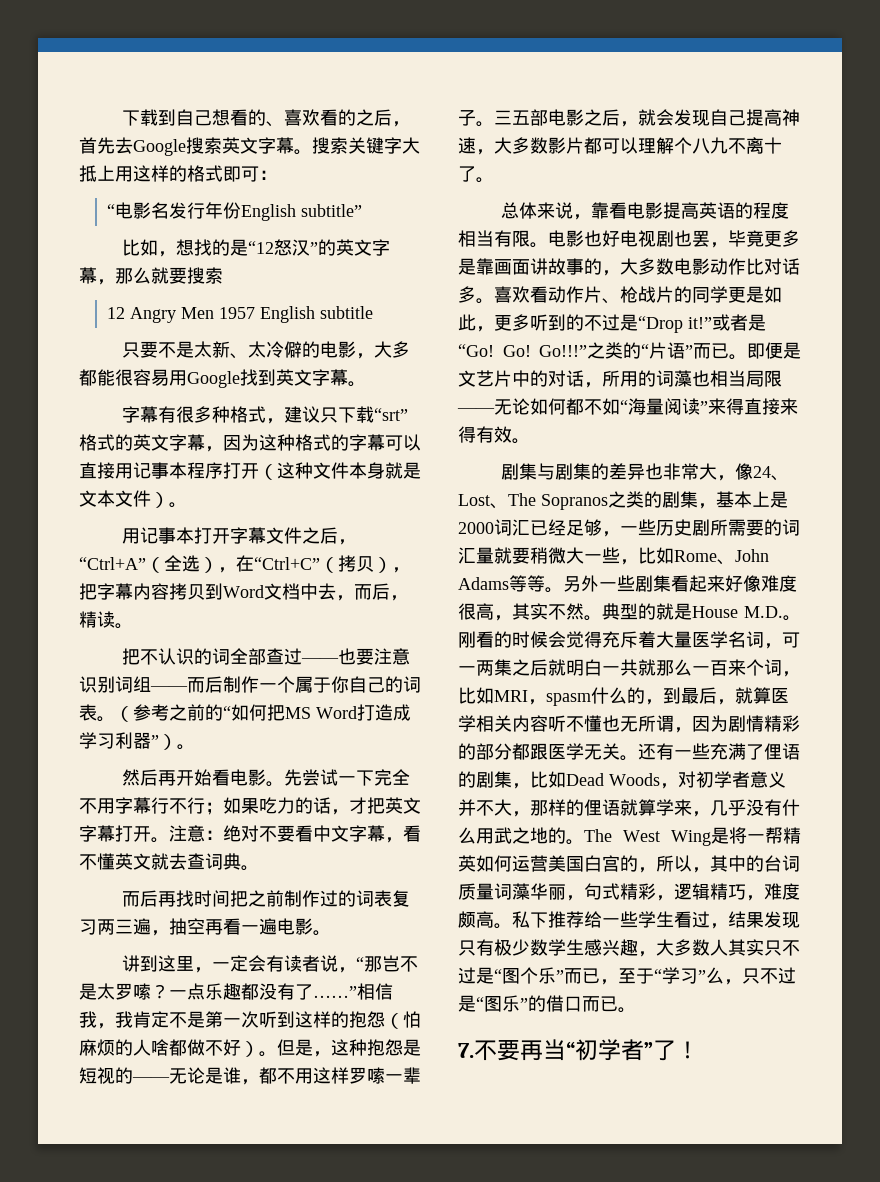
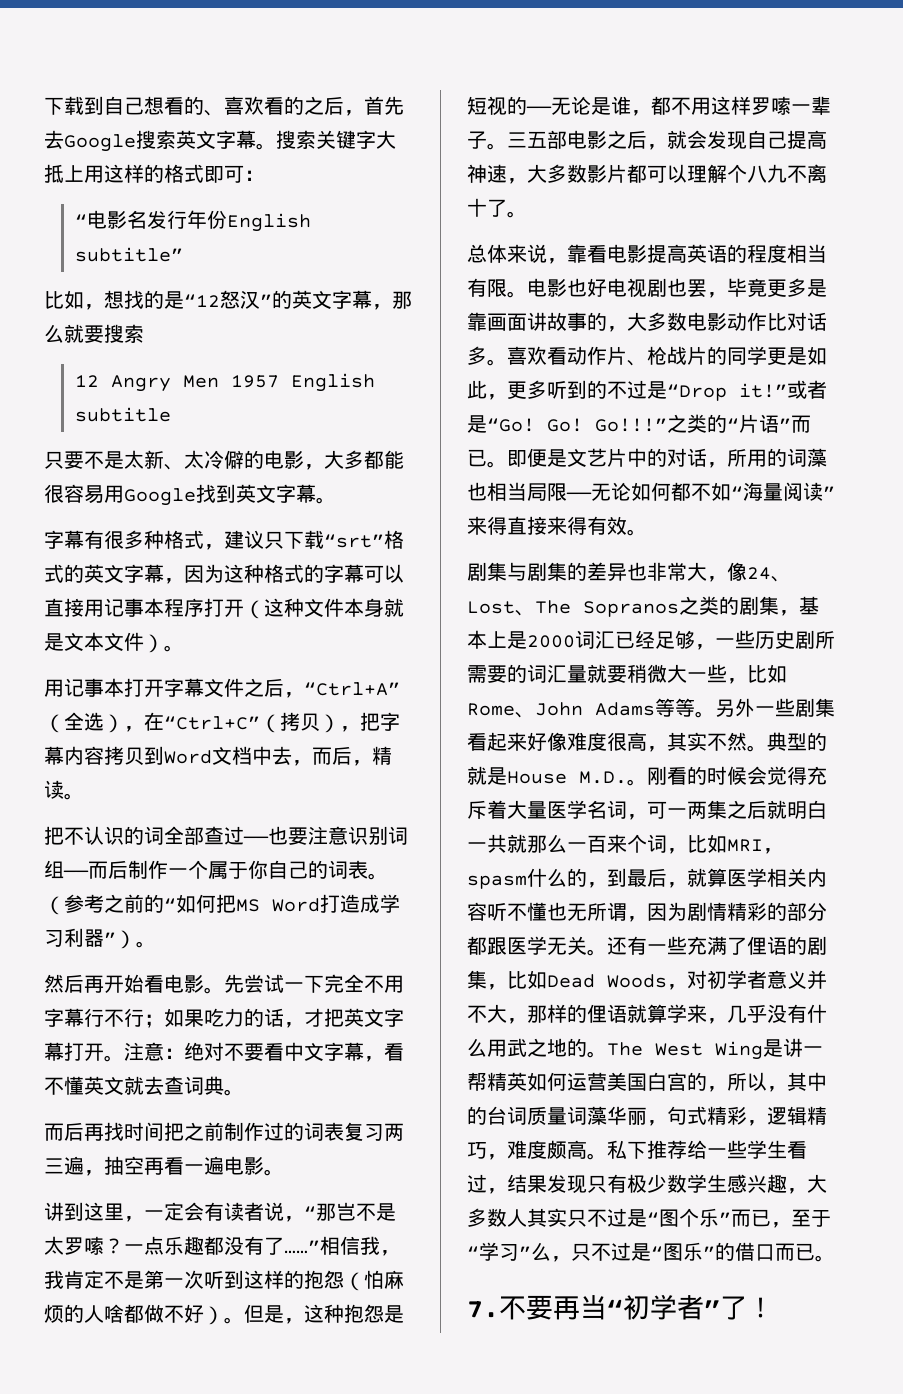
[729,827,747,844] 将 -> [783,1038,803,1057] 讲

